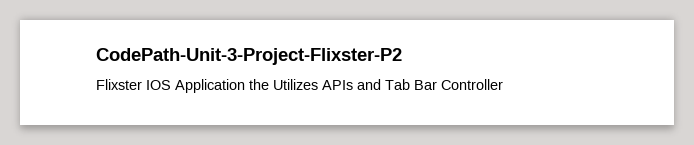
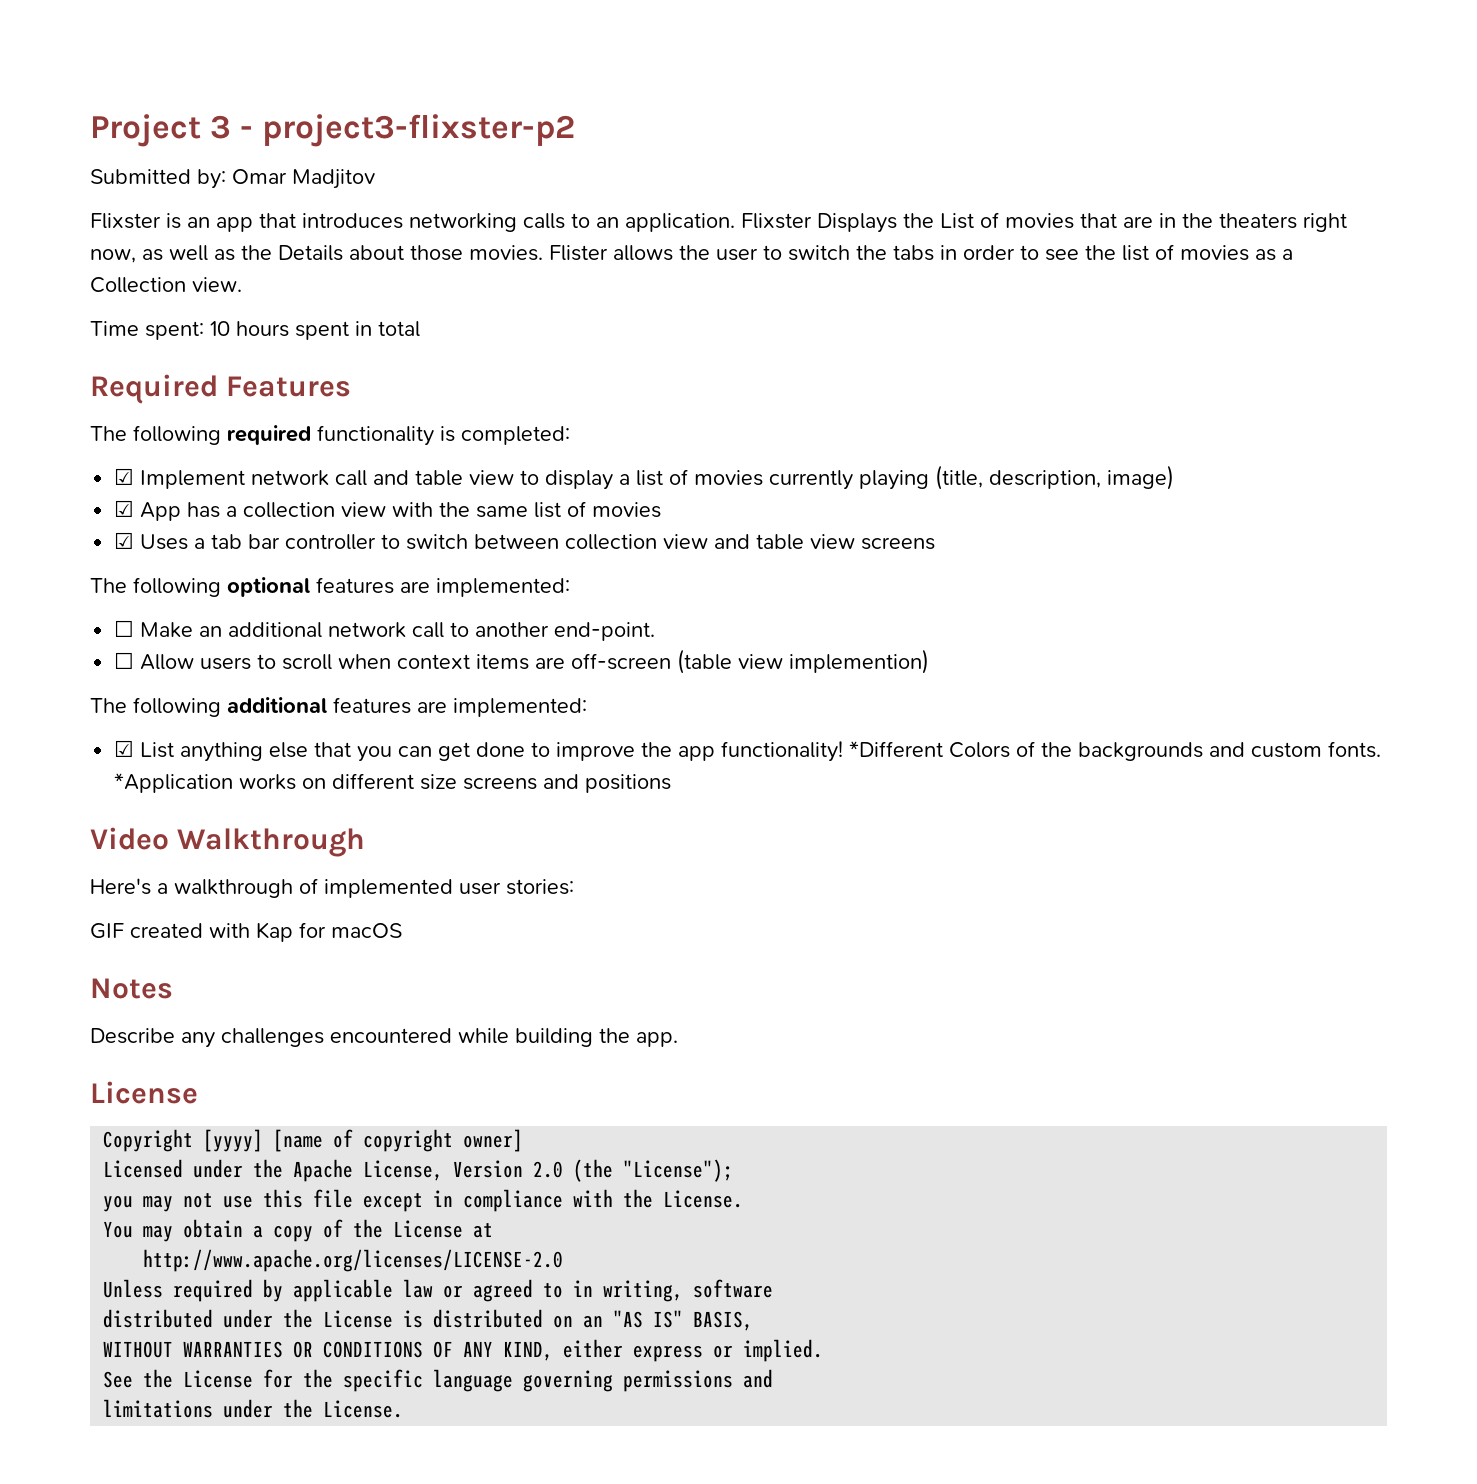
[96,48,402,65] [96,79,503,93] CodePath-Unit-3-Project-Flixster-P2 // Flixster IOS Application the Utilizes APIs and Tab Bar Controller -> [90,114,576,147] [90,169,375,189] [90,212,1347,233] [90,244,1293,263] [90,277,242,293] [90,321,420,340] [90,374,352,404] [90,425,570,446] [114,465,1175,490] [114,500,662,521] [114,532,936,550] [90,577,570,597] [114,620,656,641] [114,649,930,674] [90,697,587,717] [114,740,1382,762] [114,773,672,793] [90,827,366,857] [90,878,574,898] [90,922,402,942] [90,978,173,999] [90,1028,678,1048] [90,1081,198,1104] [103,1129,524,1152] [103,1159,734,1182] [103,1189,744,1212] [103,1219,494,1242] [143,1249,564,1272] [103,1279,774,1302] [103,1309,754,1331] [103,1339,824,1362] [103,1369,774,1392] [103,1399,404,1418] Project 3 - project3-flixster-p2 // Submitted by: Omar Madjitov // Flixster is an app that introduces networking calls to an application. Flixster Displays the List of movies that are in the theaters right now, as well as the Details about those movies. Flister allows the user to switch the tabs in order to see the list of movies as a Collection view. // Time spent: 10 hours spent in total // Required Features // The following required functionality is completed: // ☑ Implement network call and table view to display a list of movies currently playing (title, description, image) // ☑ App has a collection view with the same list of movies // ☑ Uses a tab bar controller to switch between collection view and table view screens // The following optional features are implemented: // ☐ Make an additional network call to another end-point. // ☐ Allow users to scroll when context items are off-screen (table view implemention) // The following additional features are implemented: // ☑ List anything else that you can get done to improve the app functionality! *Different Colors of the backgrounds and custom fonts. *Application works on different size screens and positions // Video Walkthrough // Here's a walkthrough of implemented user stories: // GIF created with Kap for macOS // Notes // Describe any challenges encountered while building the app. // License // Copyright [yyyy] [name of copyright owner] // Licensed under the Apache License, Version 2.0 (the "License"); // you may not use this file except in compliance with the License. // You may obtain a copy of the License at // http://www.apache.org/licenses/LICENSE-2.0 // Unless required by applicable law or agreed to in writing, software // distributed under the License is distributed on an "AS IS" BASIS, // WITHOUT WARRANTIES OR CONDITIONS OF ANY KIND, either express or implied. // See the License for the specific language governing permissions and // limitations under the License.

